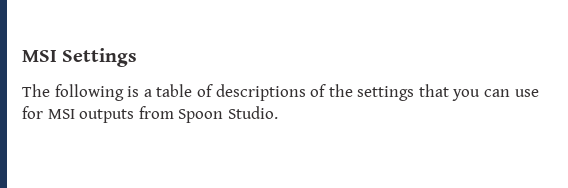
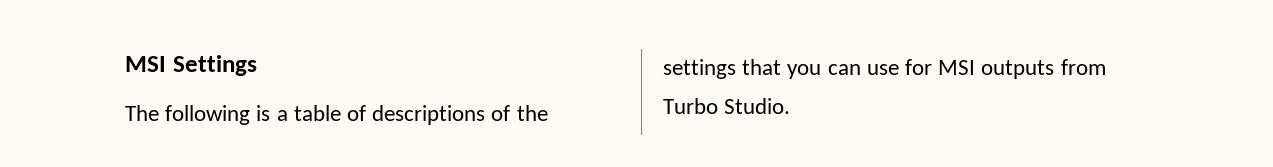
[178,109,224,123] Spoon -> [663,98,718,114] Turbo

